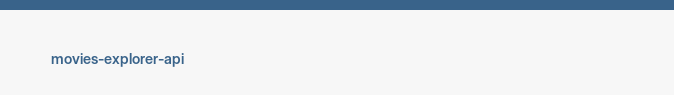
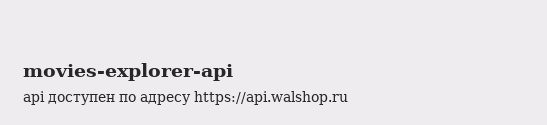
(184, 60) none -> [23,91,348,105] // api доступен по адресу https://api.walshop.ru

